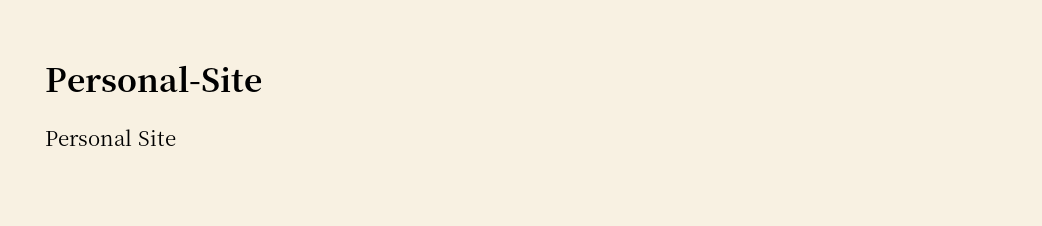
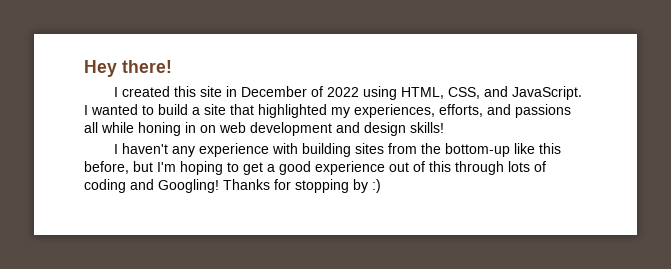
[45,65,262,92] [45,129,176,146] Personal-Site // Personal Site -> [84,60,172,77] [113,86,582,100] [84,104,571,118] [84,122,444,136] [113,143,561,157] [84,161,546,175] [84,179,381,193] Hey there! // I created this site in December of 2022 using HTML, CSS, and JavaScript. I wanted to build a site that highlighted my experiences, efforts, and passions all while honing in on web development and design skills! // I haven't any experience with building sites from the bottom-up like this before, but I'm hoping to get a good experience out of this through lots of coding and Googling! Thanks for stopping by :)

